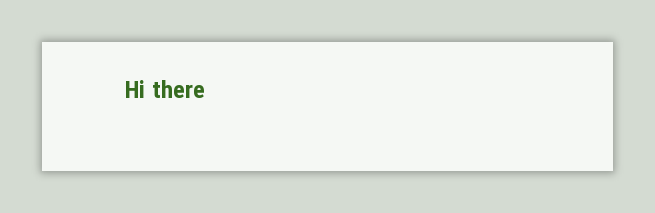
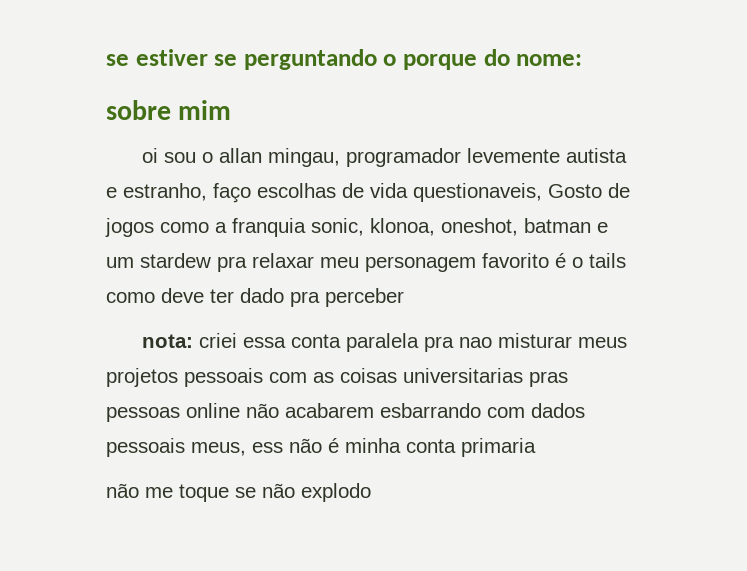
[125,80,205,98] Hi there -> [106,49,583,70] [106,100,232,120] [142,148,628,167] [106,183,630,203] [105,218,608,237] [106,253,626,272] [106,288,404,307] [142,333,628,352] [106,368,568,387] [106,403,585,422] [106,438,536,457] [106,483,371,502] se estiver se perguntando o porque do nome: // sobre mim // oi sou o allan mingau, programador levemente autista e estranho, faço escolhas de vida questionaveis, Gosto de jogos como a franquia sonic, klonoa, oneshot, batman e um stardew pra relaxar meu personagem favorito é o tails como deve ter dado pra perceber // nota: criei essa conta paralela pra nao misturar meus projetos pessoais com as coisas universitarias pras pessoas online não acabarem esbarrando com dados pessoais meus, ess não é minha conta primaria // não me toque se não explodo

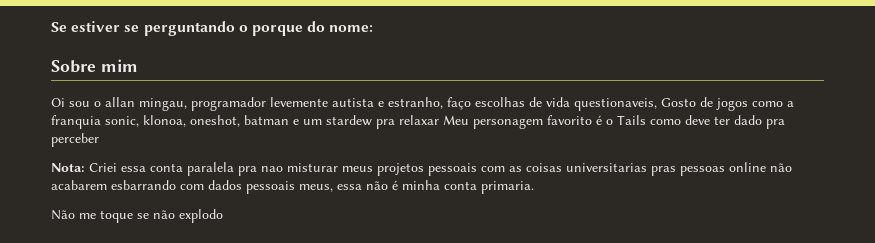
[106,54,129,66] se -> [51,22,67,32] Se
[106,100,171,120] sobre -> [51,60,96,73] Sobre
[142,148,159,163] oi -> [51,98,65,107] Oi
[320,257,359,268] meu -> [443,115,469,125] Meu
[589,253,626,268] tails -> [617,115,646,125] Tails
[142,333,238,348] nota: criei -> [51,163,117,172] Nota: Criei
[252,442,283,453] ess -> [337,184,362,190] essa
[461,438,536,457] [106,483,139,498] primaria // não -> [481,181,534,194] [51,210,75,220] primaria. // Não

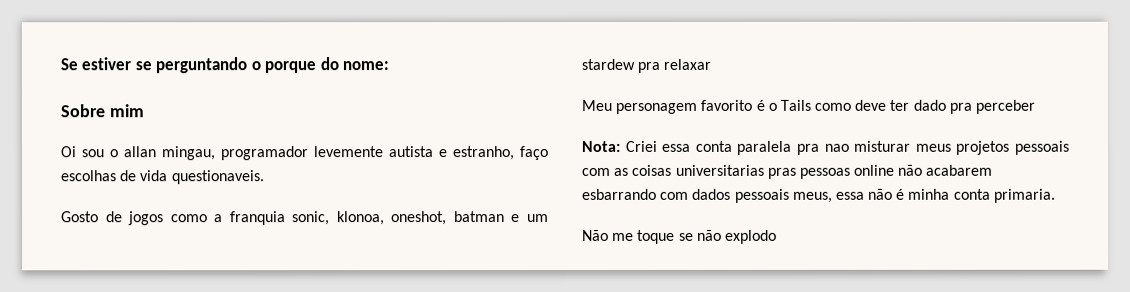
[574,98,657,111] questionaveis, -> [171,170,265,185] questionaveis. //
(439, 120) none -> (712, 64) //

